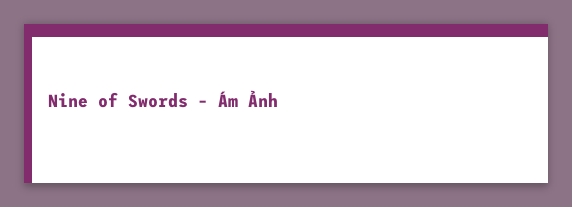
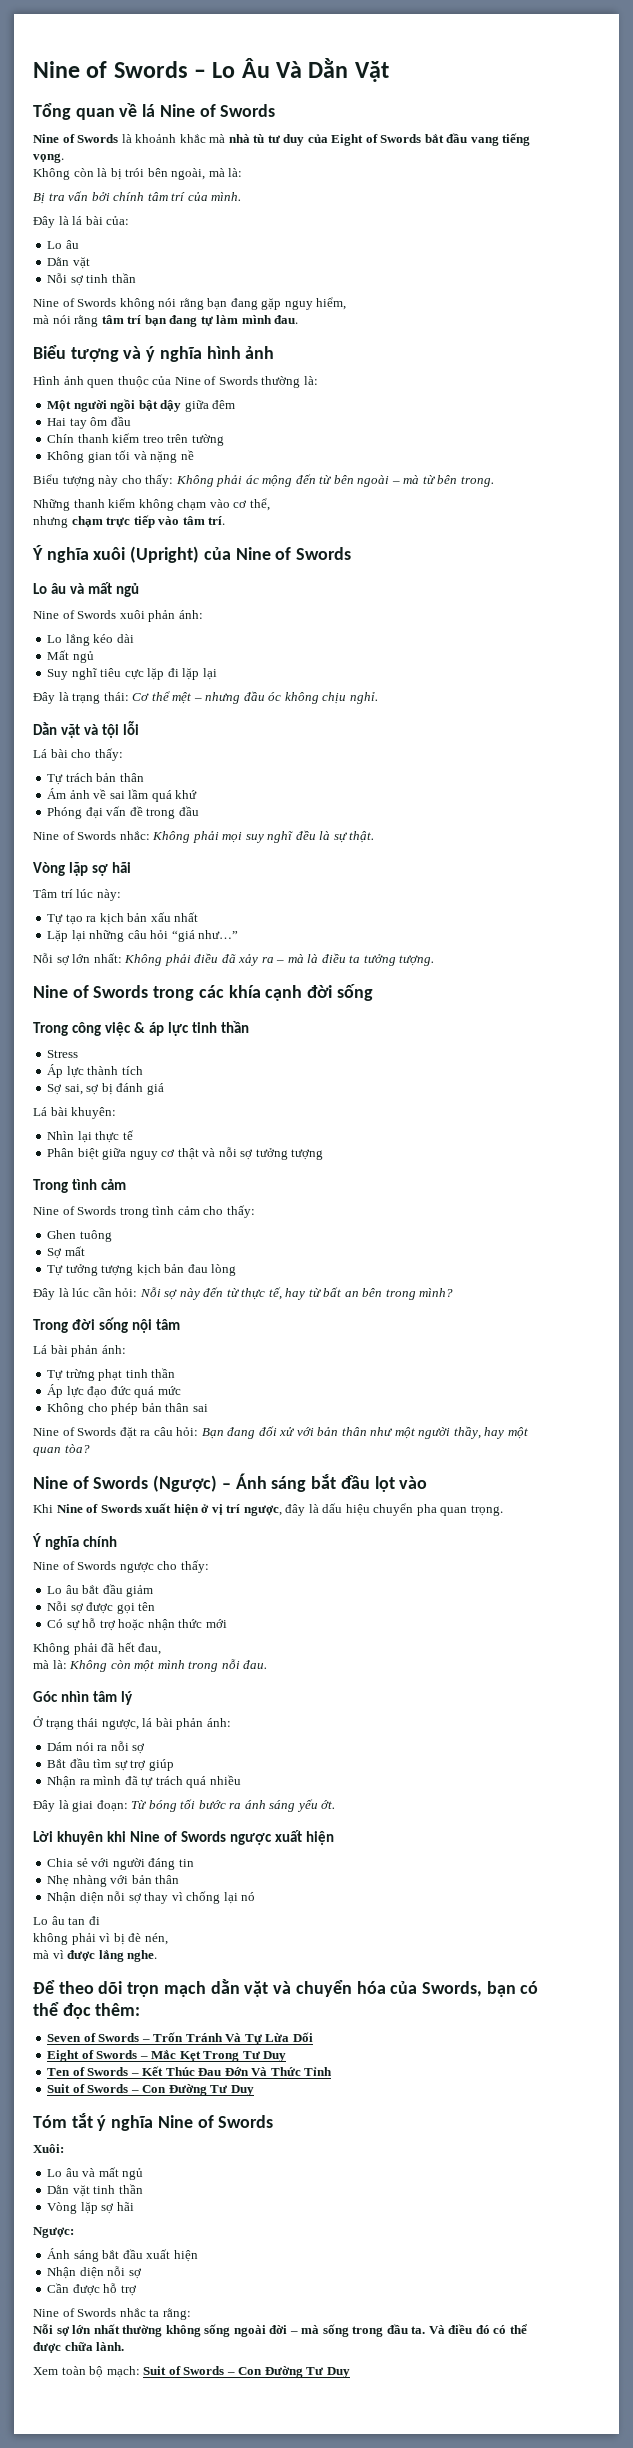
[218,90,278,107] Ám Ảnh -> [212,58,389,82] [33,103,276,120] [33,133,531,146] [33,153,64,163] [33,168,243,180] [33,191,242,204] [33,216,130,228] [47,240,79,249] [47,257,90,269] [47,273,136,286] [33,297,347,310] [33,315,299,327] [33,345,275,362] [33,376,318,388] [47,399,236,412] [47,416,131,429] [47,433,224,446] [47,450,194,463] [33,474,494,487] [33,498,270,511] [33,515,226,528] [32,545,352,563] [33,582,140,597] [33,610,203,622] [47,634,134,646] [47,650,94,663] [47,668,217,680] [33,691,378,704] [33,721,140,738] [33,748,123,761] [47,773,144,785] [47,788,198,802] [47,806,199,819] [33,830,375,843] [33,862,132,876] [33,889,121,901] [47,912,199,925] [47,930,239,942] [33,953,435,966] [33,984,373,1001] [33,1021,250,1036] [47,1050,79,1058] [47,1064,143,1078] [47,1083,164,1095] [33,1107,117,1119] [47,1130,134,1143] [47,1147,324,1160] [33,1179,127,1193] [33,1205,255,1218] [47,1230,112,1242] [47,1246,85,1259] [47,1264,237,1276] [33,1287,454,1300] [33,1317,181,1333] [33,1345,126,1357] [47,1368,176,1381] [47,1384,181,1398] [47,1403,208,1415] [33,1426,528,1439] [33,1444,90,1456] [33,1473,428,1492] [33,1503,503,1516] [32,1533,118,1550] [33,1560,209,1573] [47,1584,154,1597] [47,1601,156,1614] [47,1618,227,1631] [33,1642,162,1655] [33,1659,268,1672] [33,1691,134,1705] [33,1716,231,1730] [47,1741,146,1754] [47,1758,174,1771] [47,1775,241,1788] [33,1799,336,1812] [33,1830,335,1845] [47,1858,194,1870] [47,1875,180,1887] [47,1891,256,1904] [33,1916,100,1925] [33,1933,168,1945] [33,1950,158,1962] [33,1979,539,1997] [33,2002,141,2019] [47,2032,313,2044] [47,2050,287,2062] [47,2066,333,2076] [47,2084,254,2096] [33,2113,274,2131] [33,2144,64,2153] [47,2167,144,2180] [47,2184,143,2197] [47,2202,134,2214] [33,2227,74,2238] [47,2248,198,2262] [47,2266,142,2279] [47,2283,137,2296] [33,2308,191,2320] [33,2324,528,2337] [33,2342,125,2353] [33,2366,350,2378] Lo Âu Và Dằn Vặt // Tổng quan về lá Nine of Swords // Nine of Swords là khoảnh khắc mà nhà tù tư duy của Eight of Swords bắt đầu vang tiếng vọng. // Không còn là bị trói bên ngoài, mà là: // Bị tra vấn bởi chính tâm trí của mình. // Đây là lá bài của: // Lo âu // Dằn vặt // Nỗi sợ tinh thần // Nine of Swords không nói rằng bạn đang gặp nguy hiểm, // mà nói rằng tâm trí bạn đang tự làm mình đau. // Biểu tượng và ý nghĩa hình ảnh // Hình ảnh quen thuộc của Nine of Swords thường là: // Một người ngồi bật dậy giữa đêm // Hai tay ôm đầu // Chín thanh kiếm treo trên tường // Không gian tối và nặng nề // Biểu tượng này cho thấy: Không phải ác mộng đến từ bên ngoài – mà từ bên trong. // Những thanh kiếm không chạm vào cơ thể, // nhưng chạm trực tiếp vào tâm trí. // Ý nghĩa xuôi (Upright) của Nine of Swords // Lo âu và mất ngủ // Nine of Swords xuôi phản ánh: // Lo lắng kéo dài // Mất ngủ // Suy nghĩ tiêu cực lặp đi lặp lại // Đây là trạng thái: Cơ thể mệt – nhưng đầu óc không chịu nghỉ. // Dằn vặt và tội lỗi // Lá bài cho thấy: // Tự trách bản thân // Ám ảnh về sai lầm quá khứ // Phóng đại vấn đề trong đầu // Nine of Swords nhắc: Không phải mọi suy nghĩ đều là sự thật. // Vòng lặp sợ hãi // Tâm trí lúc này: // Tự tạo ra kịch bản xấu nhất // Lặp lại những câu hỏi “giá như…” // Nỗi sợ lớn nhất: Không phải điều đã xảy ra – mà là điều ta tưởng tượng. // Nine of Swords trong các khía cạnh đời sống // Trong công việc & áp lực tinh thần // Stress // Áp lực thành tích // Sợ sai, sợ bị đánh giá // Lá bài khuyên: // Nhìn lại thực tế // Phân biệt giữa nguy cơ thật và nỗi sợ tưởng tượng // Trong tình cảm // Nine of Swords trong tình cảm cho thấy: // Ghen tuông // Sợ mất // Tự tưởng tượng kịch bản đau lòng // Đây là lúc cần hỏi: Nỗi sợ này đến từ thực tế, hay từ bất an bên trong mình? // Trong đời sống nội tâm // Lá bài phản ánh: // Tự trừng phạt tinh thần // Áp lực đạo đức quá mức // Không cho phép bản thân sai // Nine of Swords đặt ra câu hỏi: Bạn đang đối xử với bản thân như một người thầy, hay một quan tòa? // Nine of Swords (Ngược) – Ánh sáng bắt đầu lọt vào // Khi Nine of Swords xuất hiện ở vị trí ngược, đây là dấu hiệu chuyển pha quan trọng. // Ý nghĩa chính // Nine of Swords ngược cho thấy: // Lo âu bắt đầu giảm // Nỗi sợ được gọi tên // Có sự hỗ trợ hoặc nhận thức mới // Không phải đã hết đau, // mà là: Không còn một mình trong nỗi đau. // Góc nhìn tâm lý // Ở trạng thái ngược, lá bài phản ánh: // Dám nói ra nỗi sợ // Bắt đầu tìm sự trợ giúp // Nhận ra mình đã tự trách quá nhiều // Đây là giai đoạn: Từ bóng tối bước ra ánh sáng yếu ớt. // Lời khuyên khi Nine of Swords ngược xuất hiện // Chia sẻ với người đáng tin // Nhẹ nhàng với bản thân // Nhận diện nỗi sợ thay vì chống lại nó // Lo âu tan đi // không phải vì bị đè nén, // mà vì được lắng nghe. // Để theo dõi trọn mạch dằn vặt và chuyển hóa của Swords, bạn có thể đọc thêm: // Seven of Swords – Trốn Tránh Và Tự Lừa Dối // Eight of Swords – Mắc Kẹt Trong Tư Duy // Ten of Swords – Kết Thúc Đau Đớn Và Thức Tỉnh // Suit of Swords – Con Đường Tư Duy // Tóm tắt ý nghĩa Nine of Swords // Xuôi: // Lo âu và mất ngủ // Dằn vặt tinh thần // Vòng lặp sợ hãi // Ngược: // Ánh sáng bắt đầu xuất hiện // Nhận diện nỗi sợ // Cần được hỗ trợ // Nine of Swords nhắc ta rằng: // Nỗi sợ lớn nhất thường không sống ngoài đời – mà sống trong đầu ta. Và điều đó có thể được chữa lành. // Xem toàn bộ mạch: Suit of Swords – Con Đường Tư Duy

